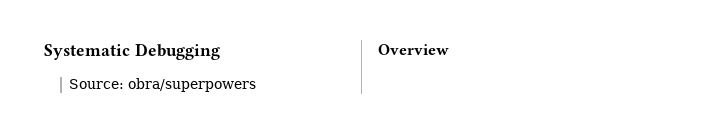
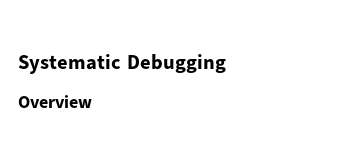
[69,78,257,92] // Source: obra/superpowers -> (226, 63) none

